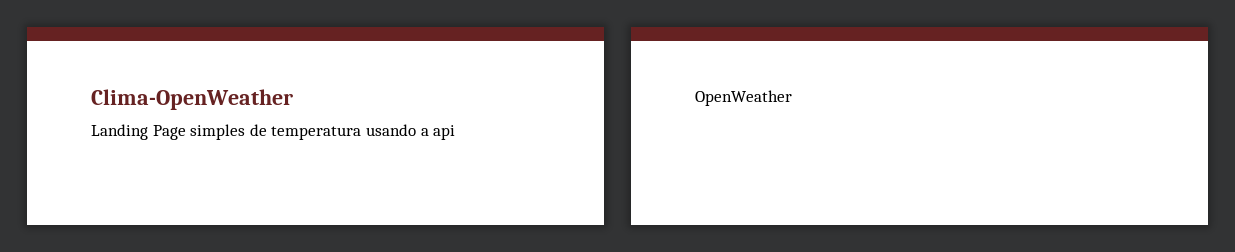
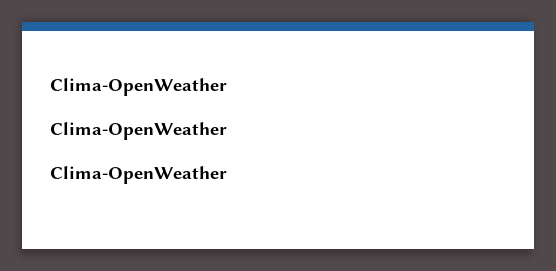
[91,89,293,110] [91,124,456,140] [695,90,792,106] Clima-OpenWeather // Landing Page simples de temperatura usando a api OpenWeather -> [50,78,227,96] [50,122,227,140] [50,166,227,184] Clima-OpenWeather // Clima-OpenWeather // Clima-OpenWeather

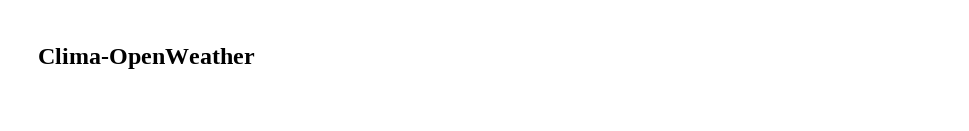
[50,78,227,96] [50,122,227,140] [50,166,227,184] Clima-OpenWeather // Clima-OpenWeather // Clima-OpenWeather -> [38,48,255,69] Clima-OpenWeather

